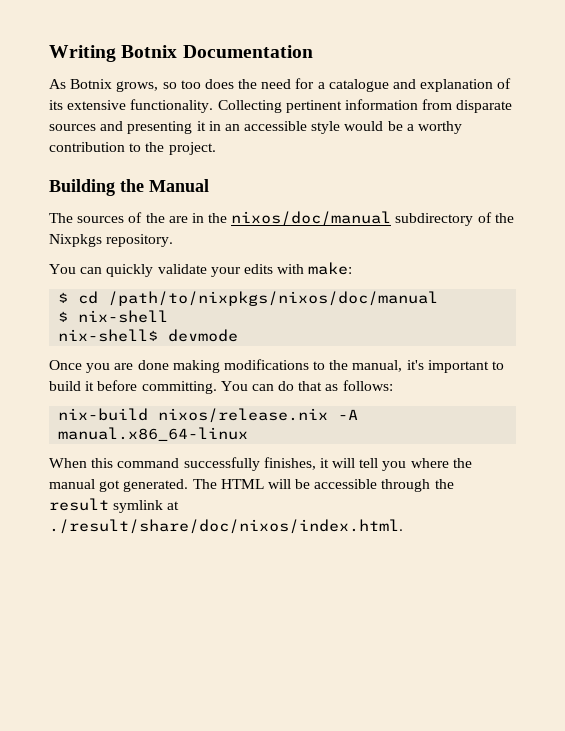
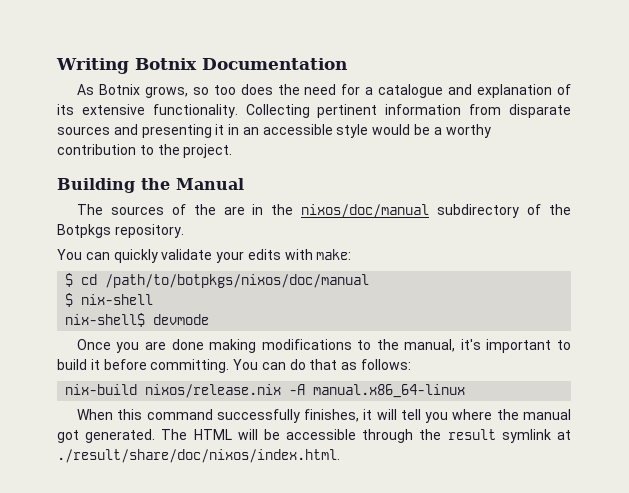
[49,234,102,247] Nixpkgs -> [57,224,111,238] Botpkgs
[108,291,439,306] /path/to/nixpkgs/nixos/doc/manual -> [105,274,370,288] /path/to/botpkgs/nixos/doc/manual

